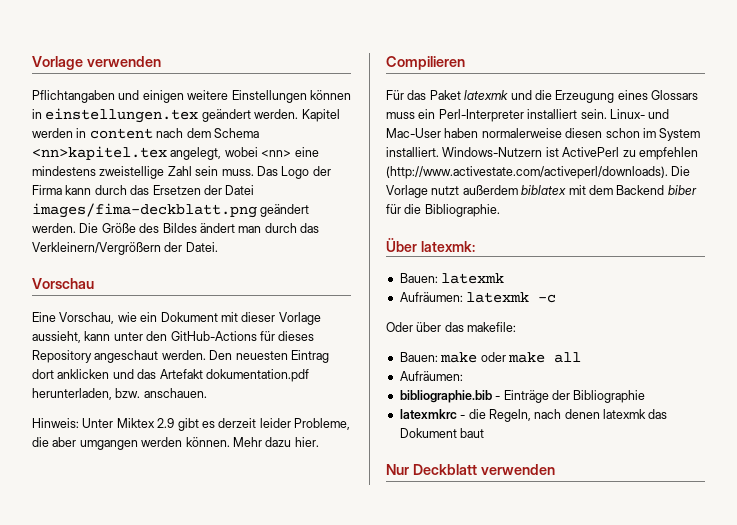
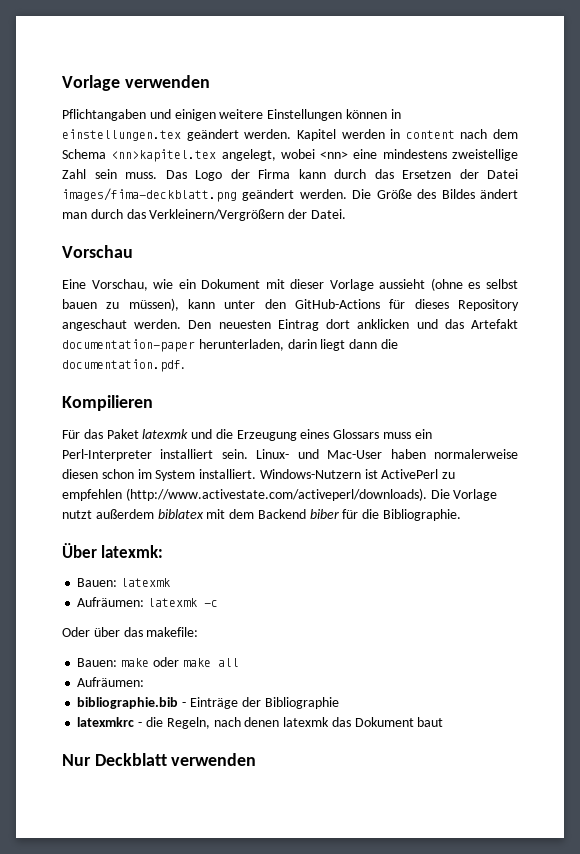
[32,331,81,343] aussieht, -> [379,278,518,291] [62,298,179,311] aussieht (ohne es selbst bauen zu müssen),
[205,369,309,382] [32,388,207,400] [32,418,350,431] [32,437,319,450] [386,56,465,70] dokumentation.pdf herunterladen, bzw. anschauen. // Hinweis: Unter Miktex 2.9 gibt es derzeit leider Probleme, die aber umgangen werden können. Mehr dazu hier. // Compilieren -> [62,339,398,352] [62,359,185,372] [62,395,153,411] documentation-paper herunterladen, darin liegt dann die documentation.pdf. // Kompilieren

